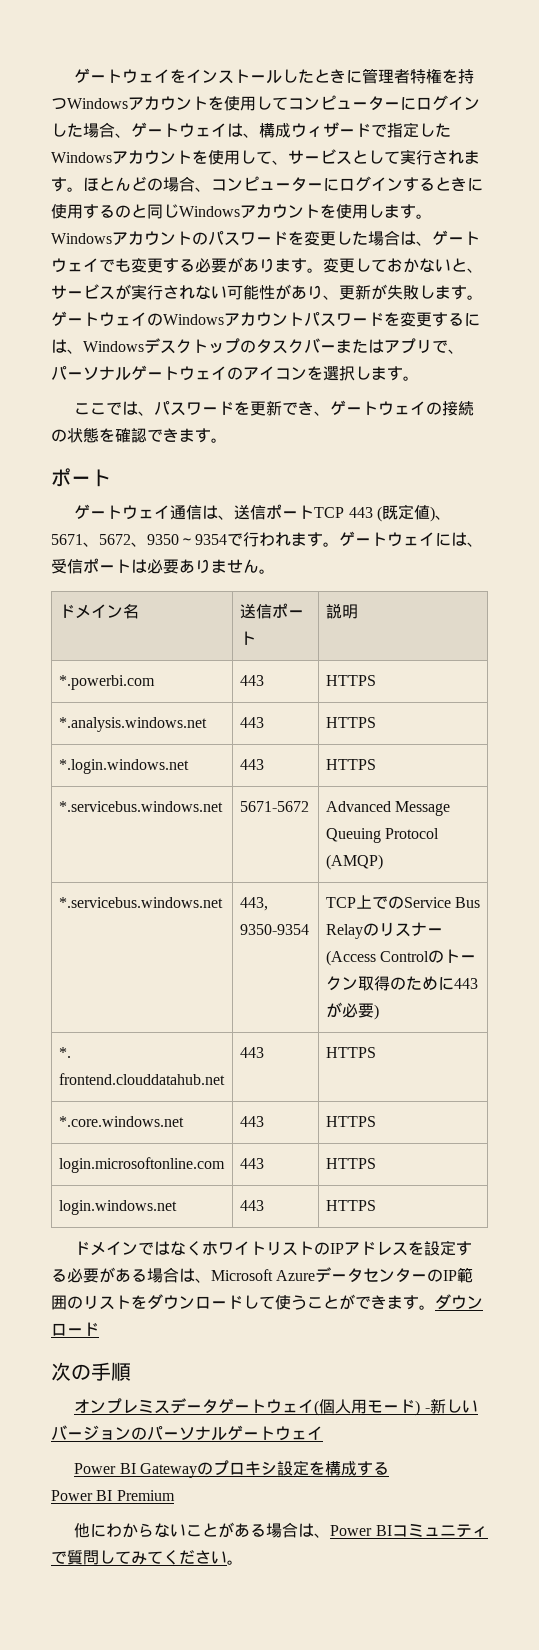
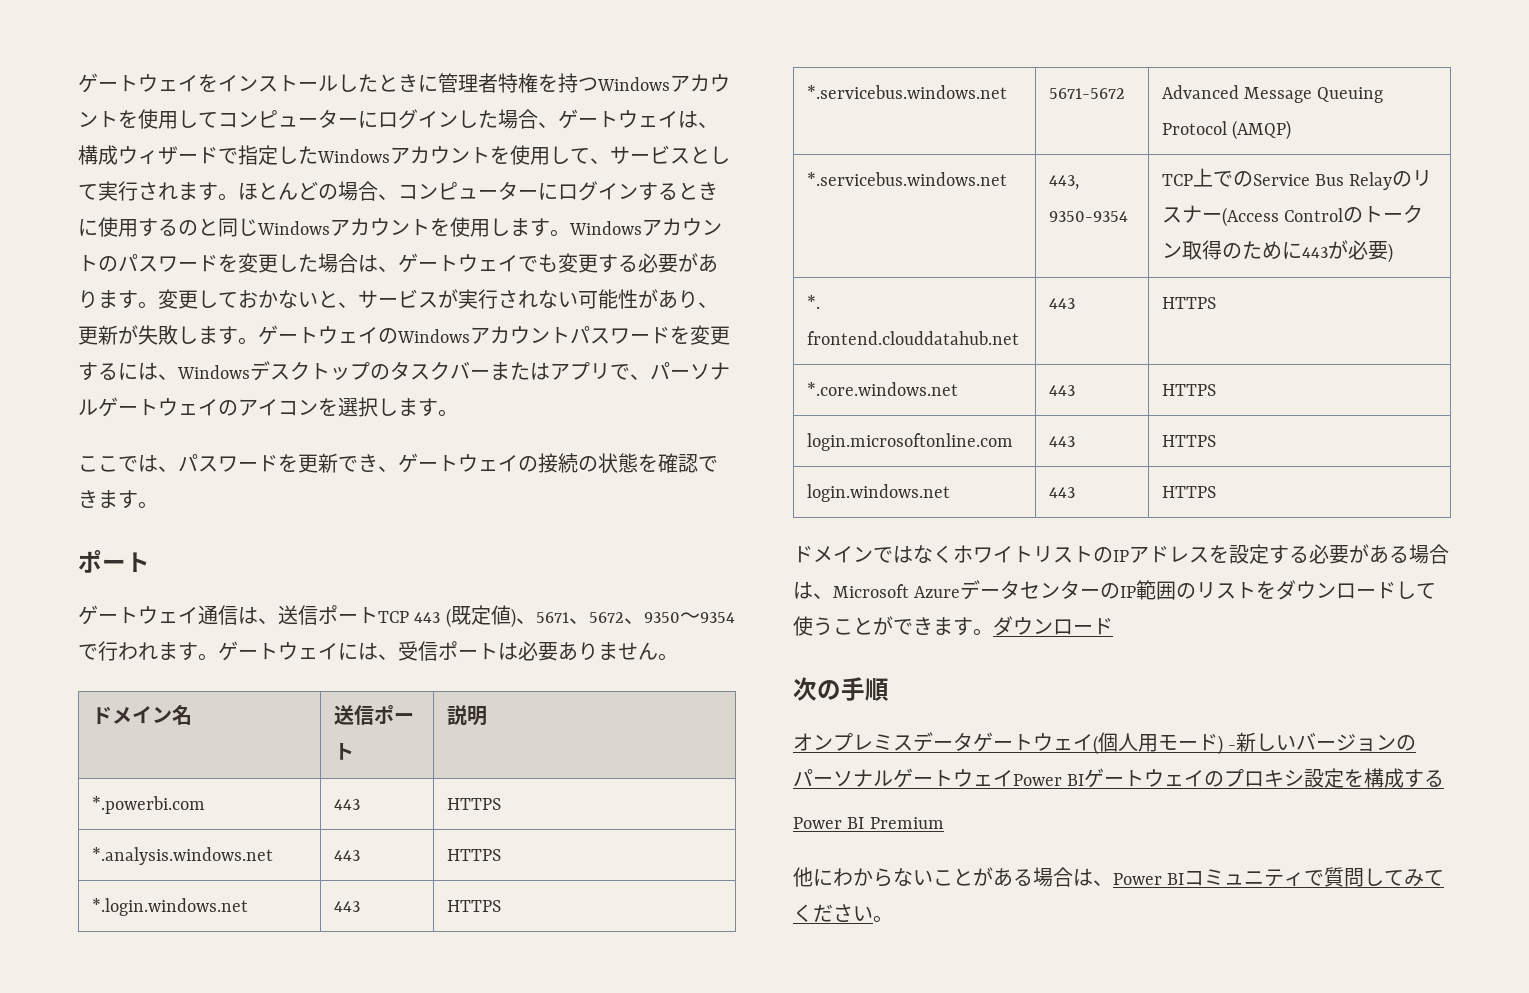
[74,1463,197,1478] // Power BI Gateway -> [1013,768,1205,788] Power BIゲートウェイ

